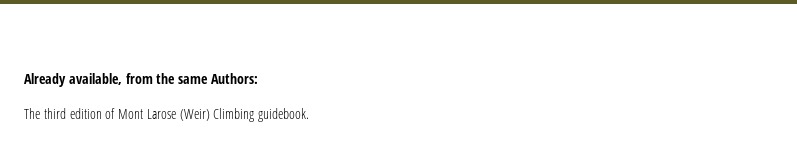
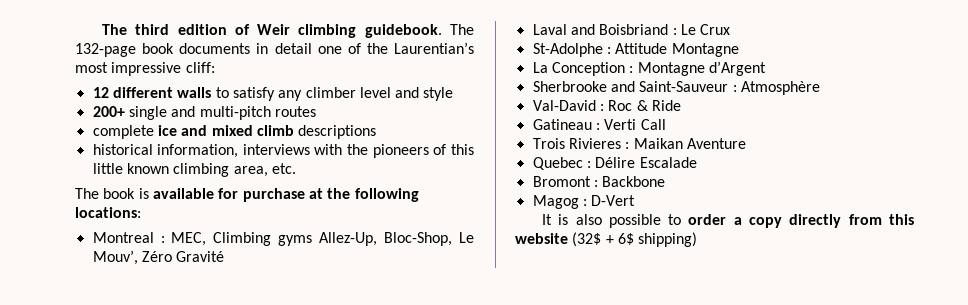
[24,73,258,87] [24,108,310,122] Already available, from the same Authors: // The third edition of Mont Larose (Weir) Climbing guidebook. -> [101,24,474,38] [75,42,474,57] [75,62,215,76] [92,87,454,101] [92,106,316,120] [92,125,377,139] [92,144,474,158] [92,163,296,177] [75,188,419,202] [75,207,141,218] [92,232,474,246] [92,250,225,265] [532,24,731,35] [532,43,739,57] [532,61,766,76] [532,81,820,95] [532,100,681,111] [532,119,666,130] [532,138,746,149] [532,157,697,170] [532,176,666,187] [532,195,636,209] [541,214,915,228] [515,232,698,247] The third edition of Weir climbing guidebook. The 132-page book documents in detail one of the Laurentian’s most impressive cliff: // 12 different walls to satisfy any climber level and style // 200+ single and multi-pitch routes // complete ice and mixed climb descriptions // historical information, interviews with the pioneers of this little known climbing area, etc. // The book is available for purchase at the following locations: // Montreal : MEC, Climbing gyms Allez-Up, Bloc-Shop, Le Mouv’, Zéro Gravité // Laval and Boisbriand : Le Crux // St-Adolphe : Attitude Montagne // La Conception : Montagne d’Argent // Sherbrooke and Saint-Sauveur : Atmosphère // Val-David : Roc & Ride // Gatineau : Verti Call // Trois Rivieres : Maikan Aventure // Quebec : Délire Escalade // Bromont : Backbone // Magog : D-Vert // It is also possible to order a copy directly from this website (32$ + 6$ shipping)

